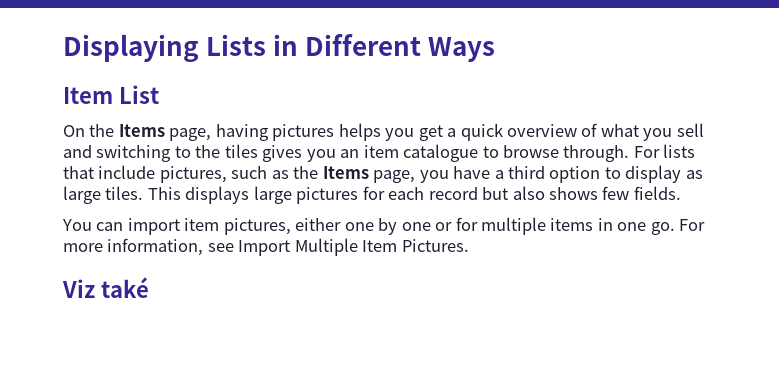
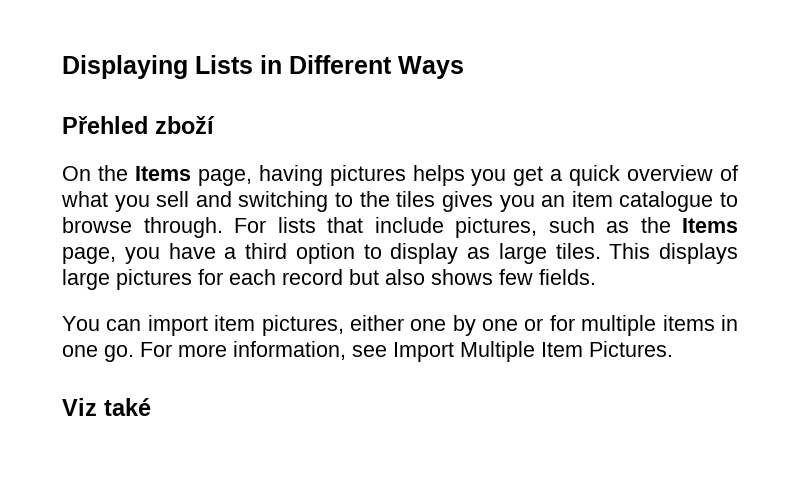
[63,85,159,104] Item List -> [62,116,215,134] Přehled zboží

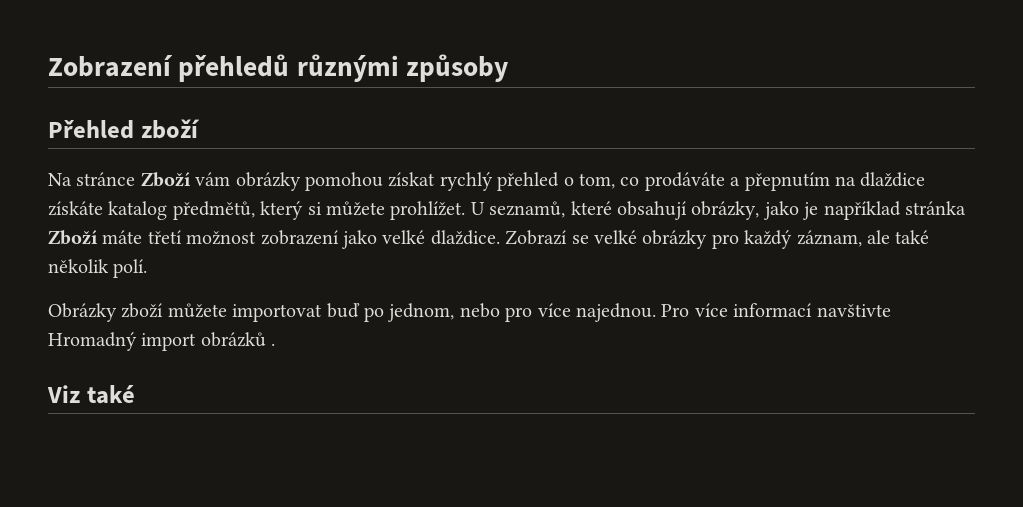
[62,55,464,79] [62,116,215,134] [62,165,738,186] [61,191,739,212] [62,217,738,238] [62,243,738,264] [62,269,596,290] [62,315,738,336] [62,341,673,362] Displaying Lists in Different Ways // Přehled zboží // On the Items page, having pictures helps you get a quick overview of what you sell and switching to the tiles gives you an item catalogue to browse through. For lists that include pictures, such as the Items page, you have a third option to display as large tiles. This displays large pictures for each record but also shows few fields. // You can import item pictures, either one by one or for multiple items in one go. For more information, see Import Multiple Item Pictures. -> [48,54,509,82] [48,119,200,139] [48,172,926,191] [48,201,966,220] [48,230,930,249] [48,259,148,278] [48,303,891,322] [48,332,276,351] Zobrazení přehledů různými způsoby // Přehled zboží // Na stránce Zboží vám obrázky pomohou získat rychlý přehled o tom, co prodáváte a přepnutím na dlaždice získáte katalog předmětů, který si můžete prohlížet. U seznamů, které obsahují obrázky, jako je například stránka Zboží máte třetí možnost zobrazení jako velké dlaždice. Zobrazí se velké obrázky pro každý záznam, ale také několik polí. // Obrázky zboží můžete importovat buď po jednom, nebo pro více najednou. Pro více informací navštivte Hromadný import obrázků .

